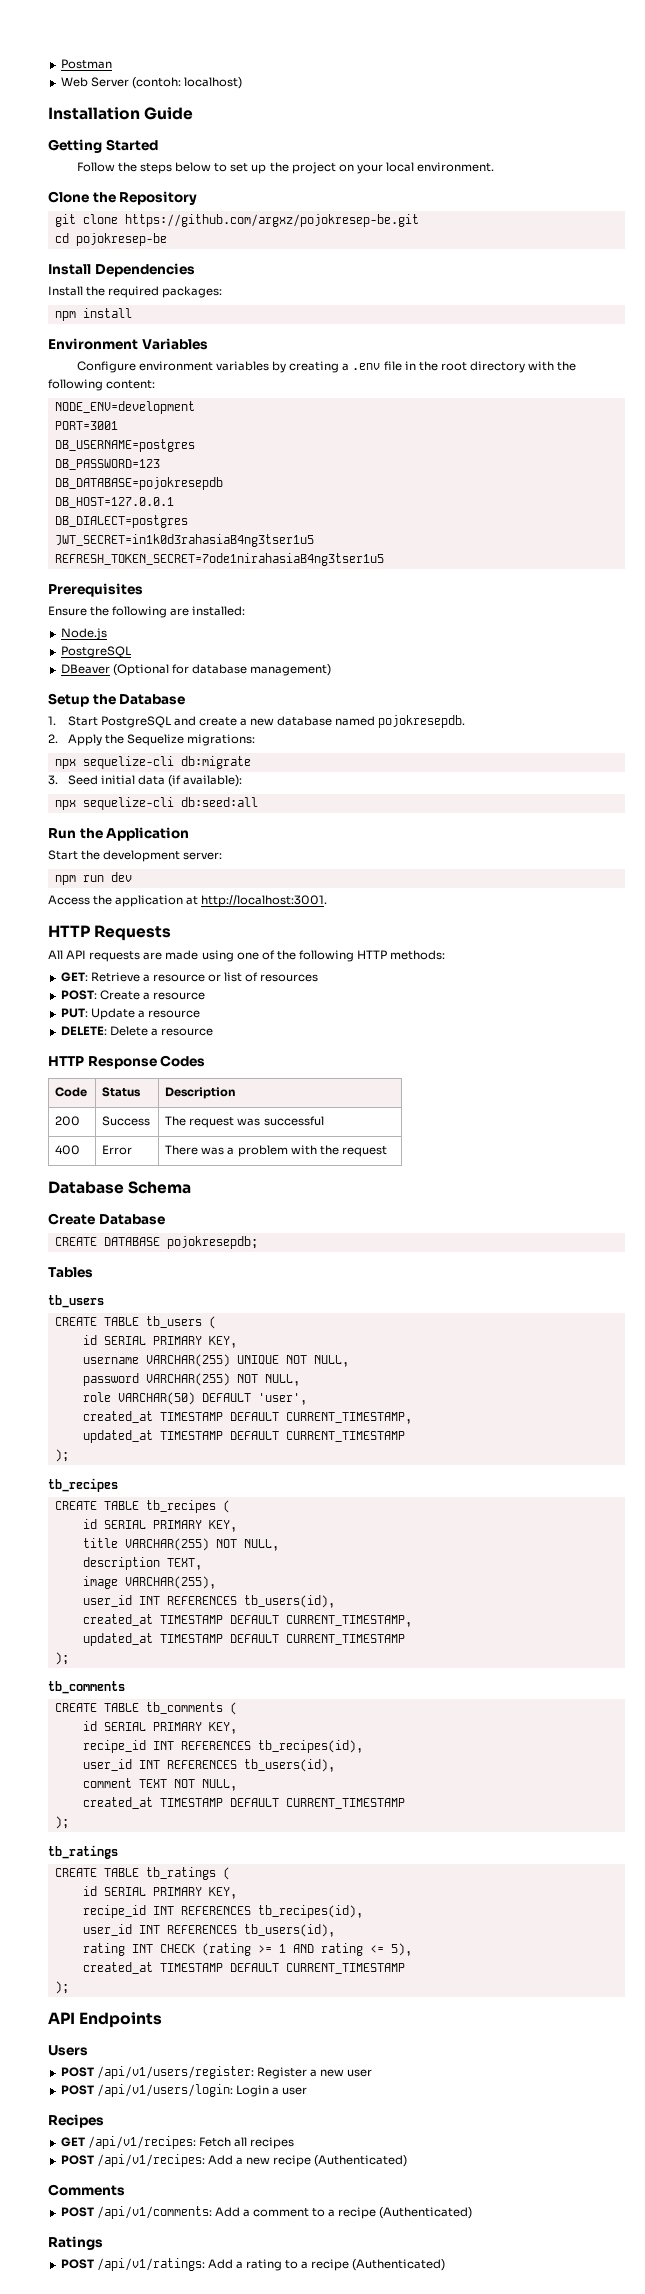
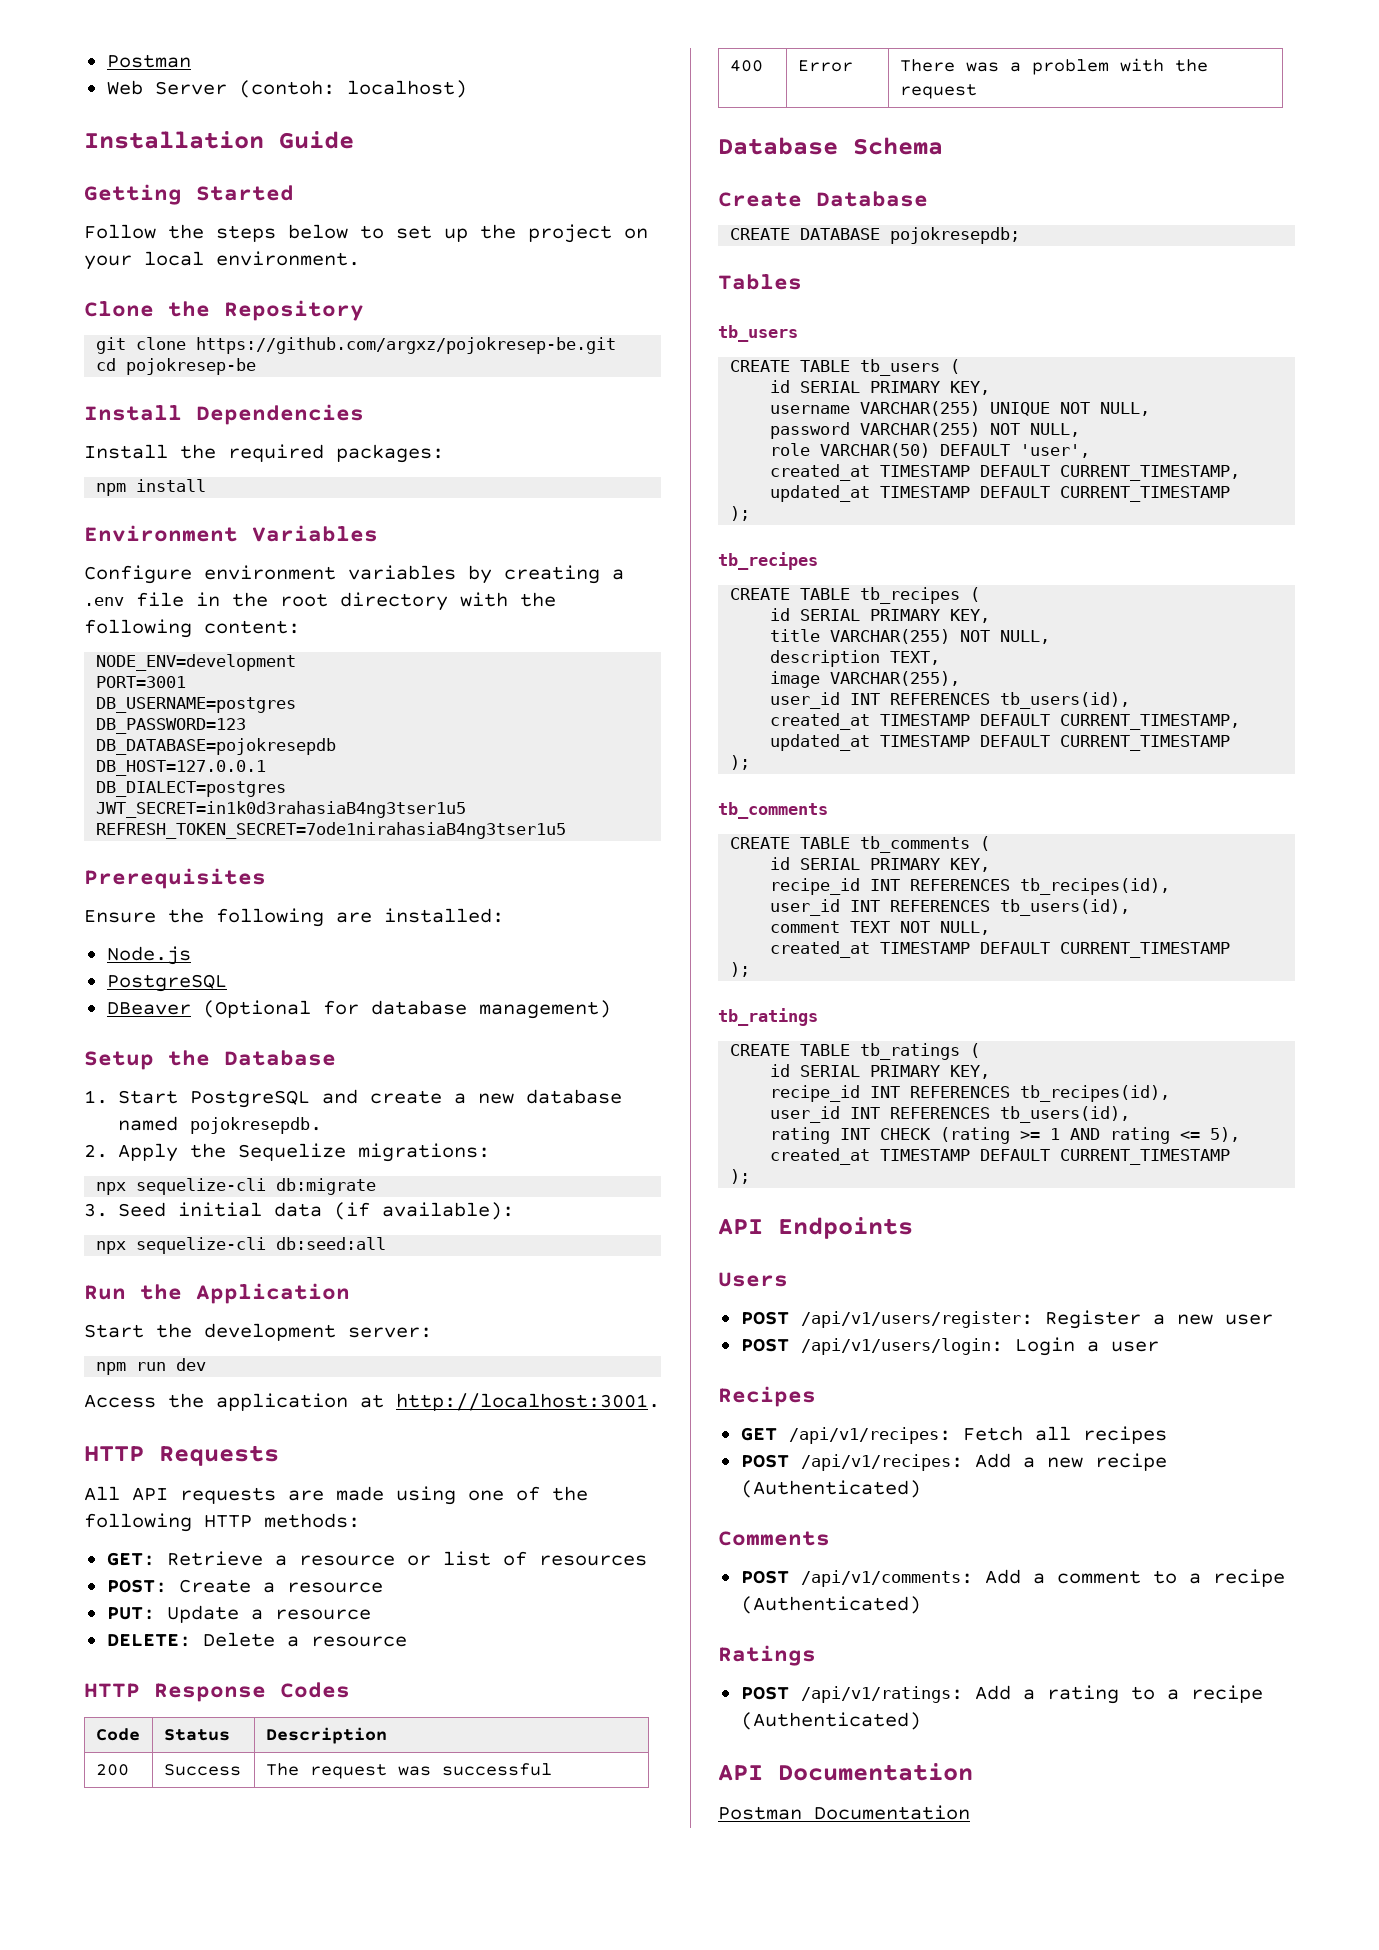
(446, 2265) none -> [718,1763,973,1781] [718,1805,970,1820] // API Documentation // Postman Documentation

